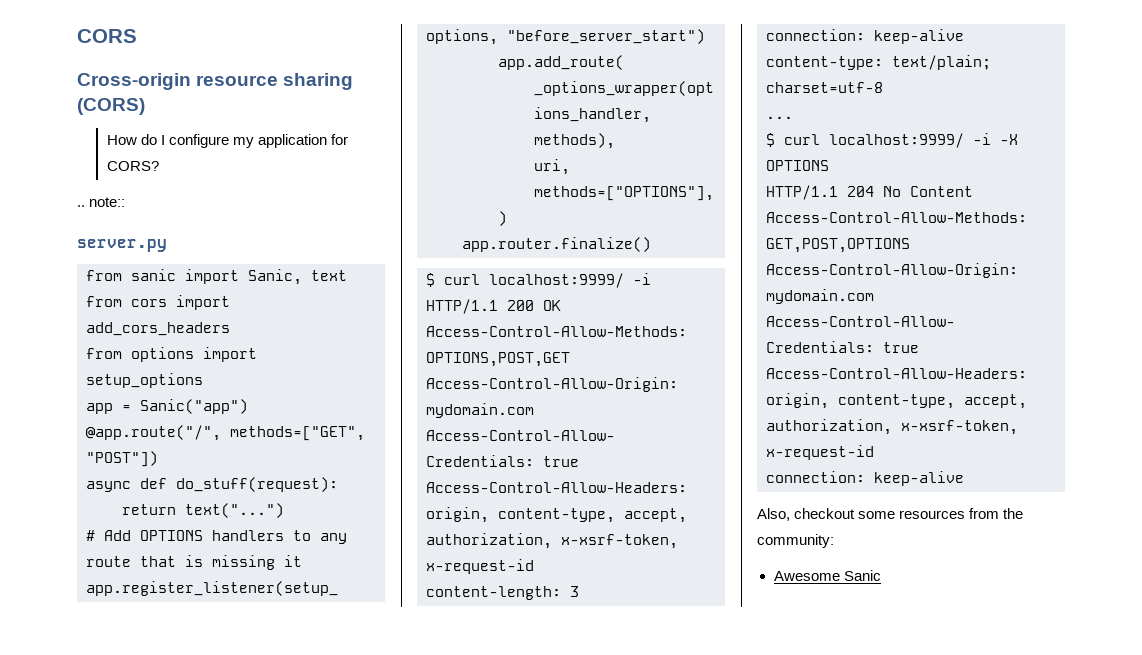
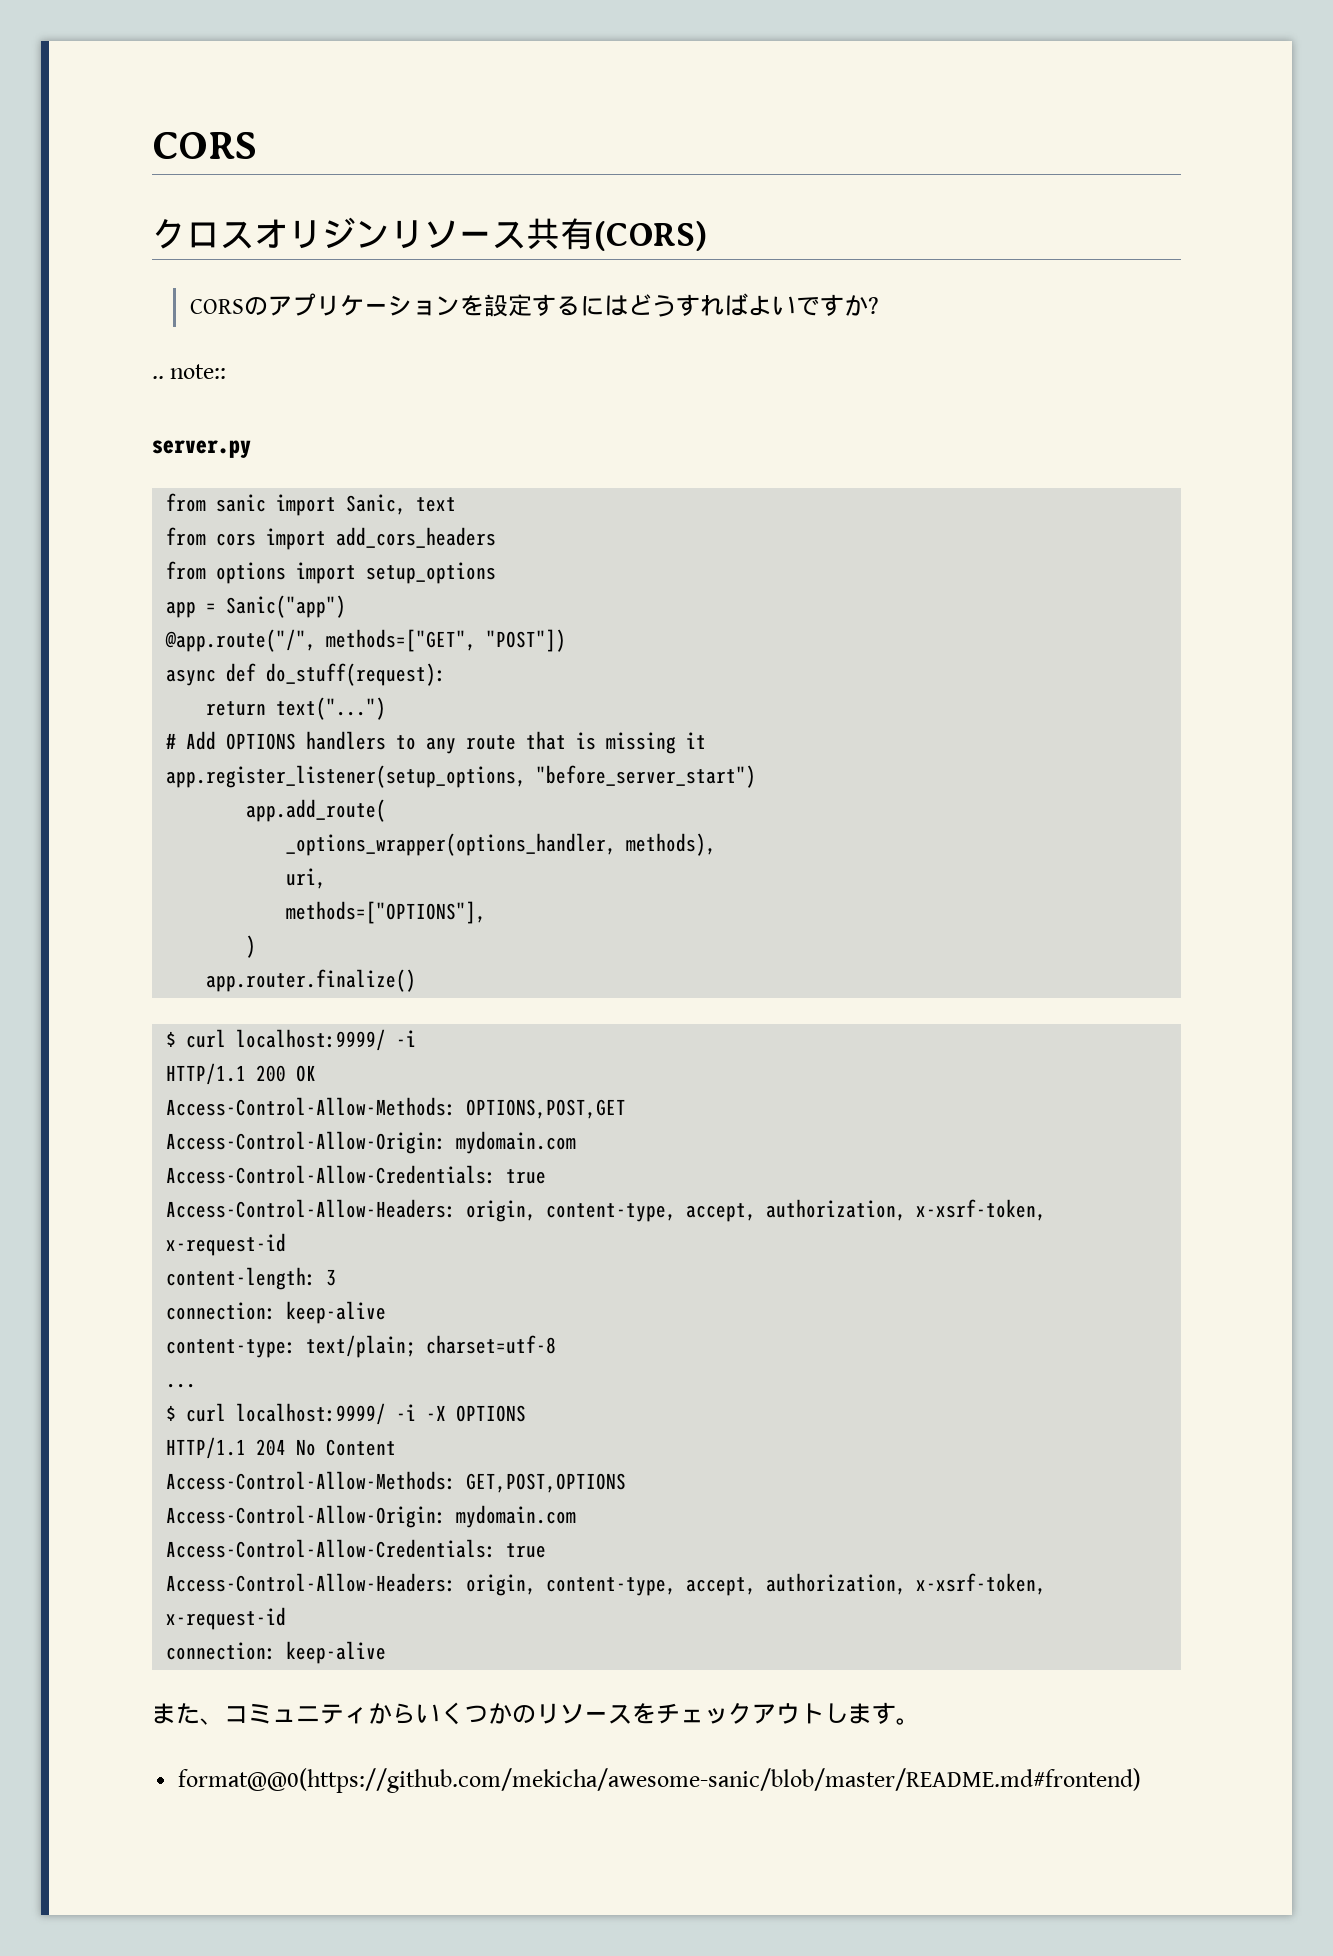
[77,73,354,90] [77,98,145,115] [106,134,348,148] [106,161,159,171] Cross-origin resource sharing (CORS) // How do I configure my application for CORS? -> [152,217,707,251] [189,293,879,317] クロスオリジンリソース共有(CORS) // CORSのアプリケーションを設定するにはどうすればよいですか?
[757,508,1024,521] [757,534,834,548] [773,570,881,581] Also, checkout some resources from the community: // Awesome Sanic -> [152,1702,920,1725] [178,1768,1142,1793] また、コミュニティからいくつかのリソースをチェックアウトします。 // format@@0(https://github.com/mekicha/awesome-sanic/blob/master/README.md#frontend)

